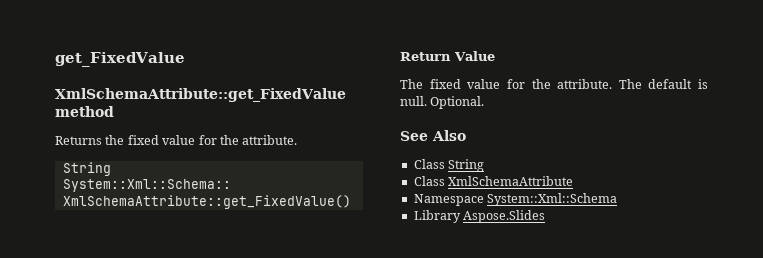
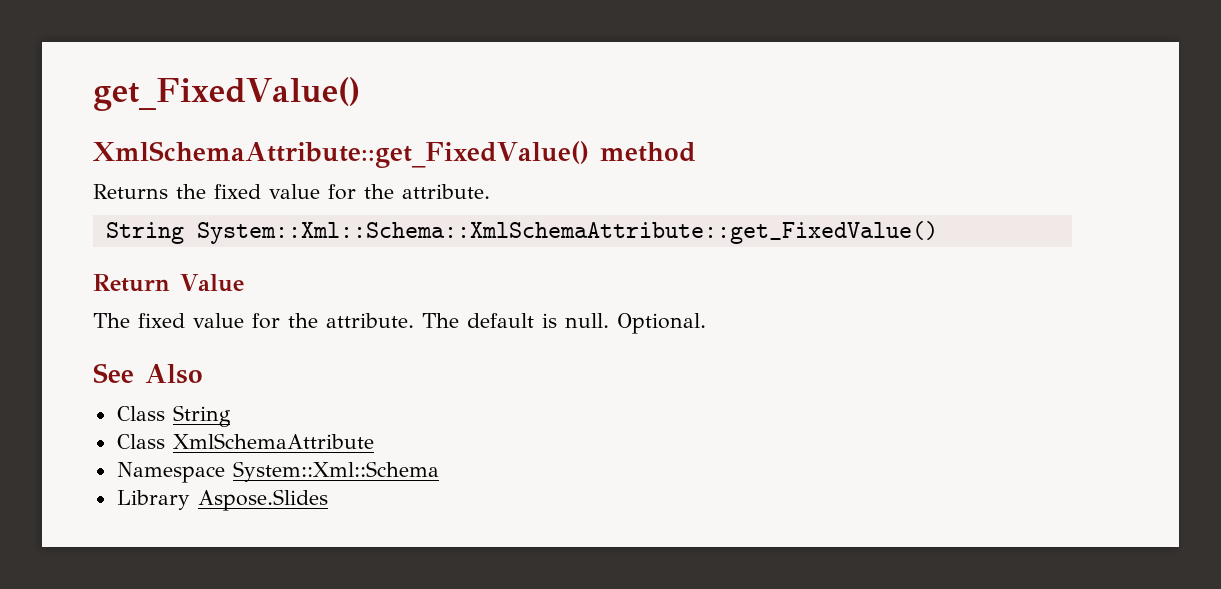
[55,52,185,67] [55,88,346,102] get_FixedValue // XmlSchemaAttribute::get_FixedValue -> [93,77,360,111] [93,141,589,168] get_FixedValue() // XmlSchemaAttribute::get_FixedValue()

